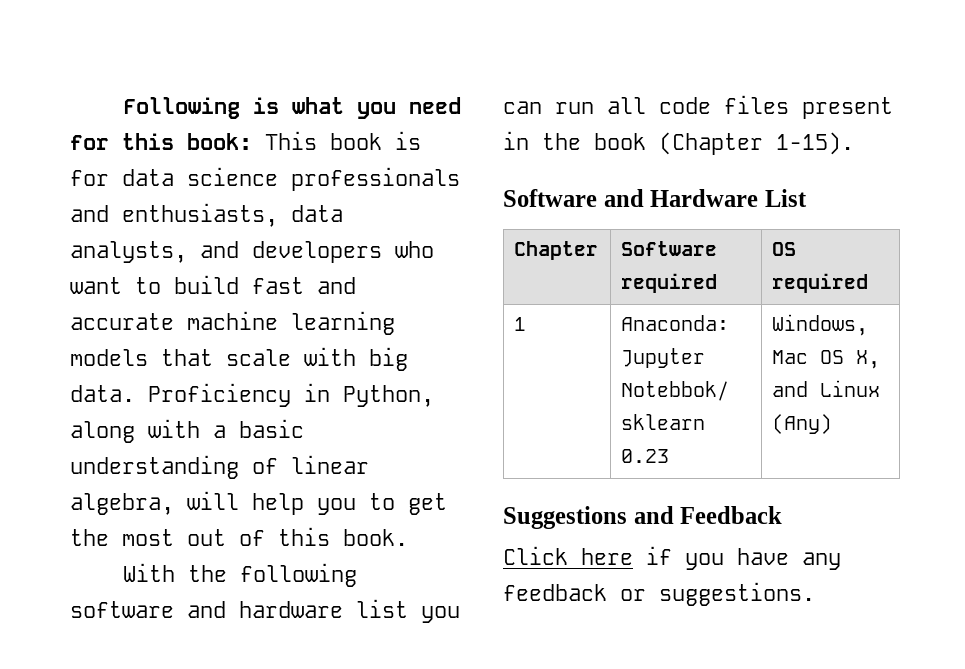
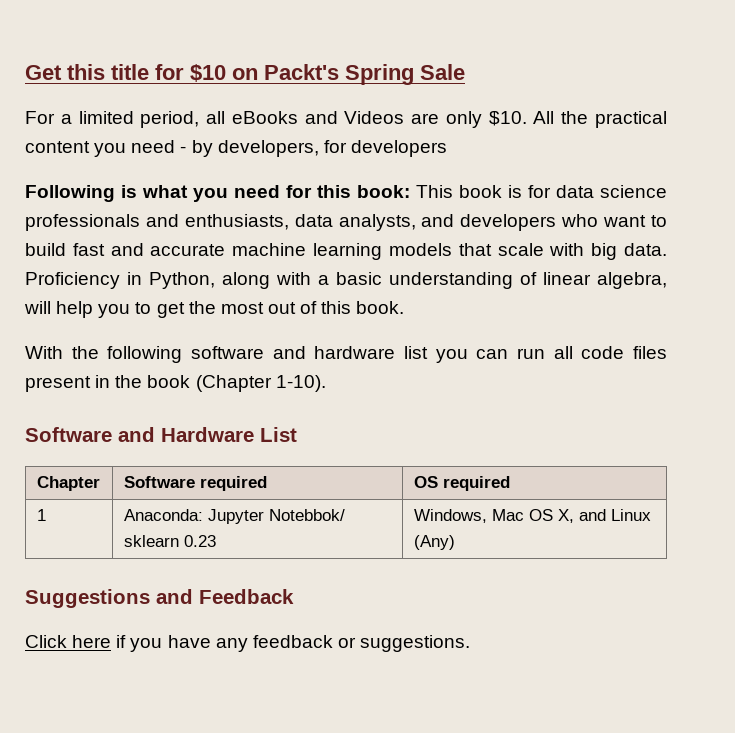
(122, 108) none -> [25,64,465,85] [25,111,667,128] [25,140,447,157] Get this title for $10 on Packt's Spring Sale // For a limited period, all eBooks and Videos are only $10. All the practical content you need - by developers, for developers //
[776,132,854,155] 1-15). -> [275,375,326,392] 1-10).

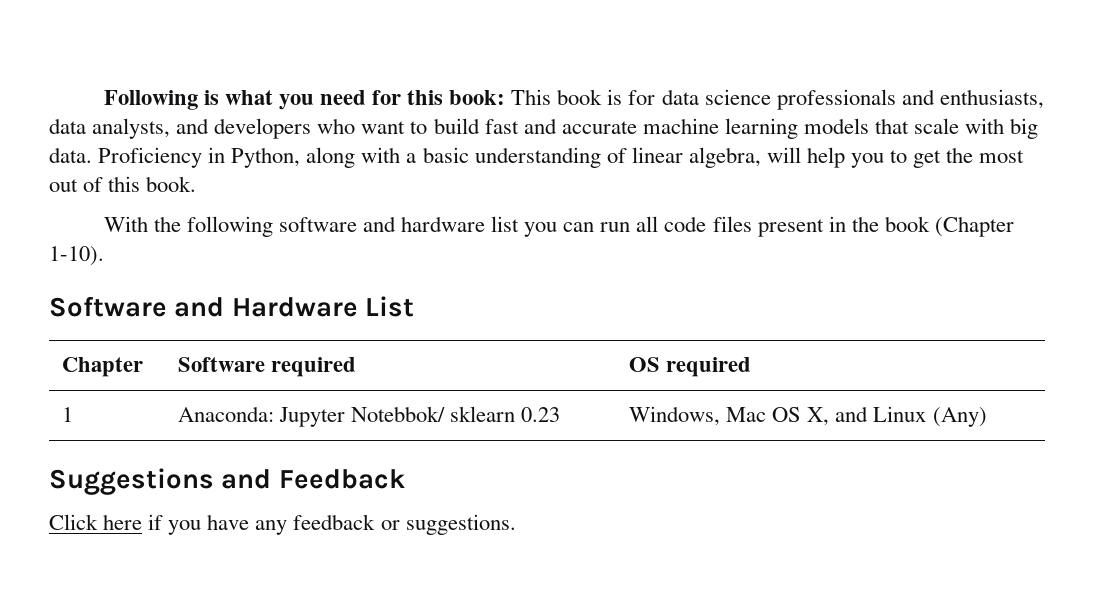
[25,64,465,85] [25,111,667,128] [25,140,447,157] Get this title for $10 on Packt's Spring Sale // For a limited period, all eBooks and Videos are only $10. All the practical content you need - by developers, for developers // -> (103, 100) none

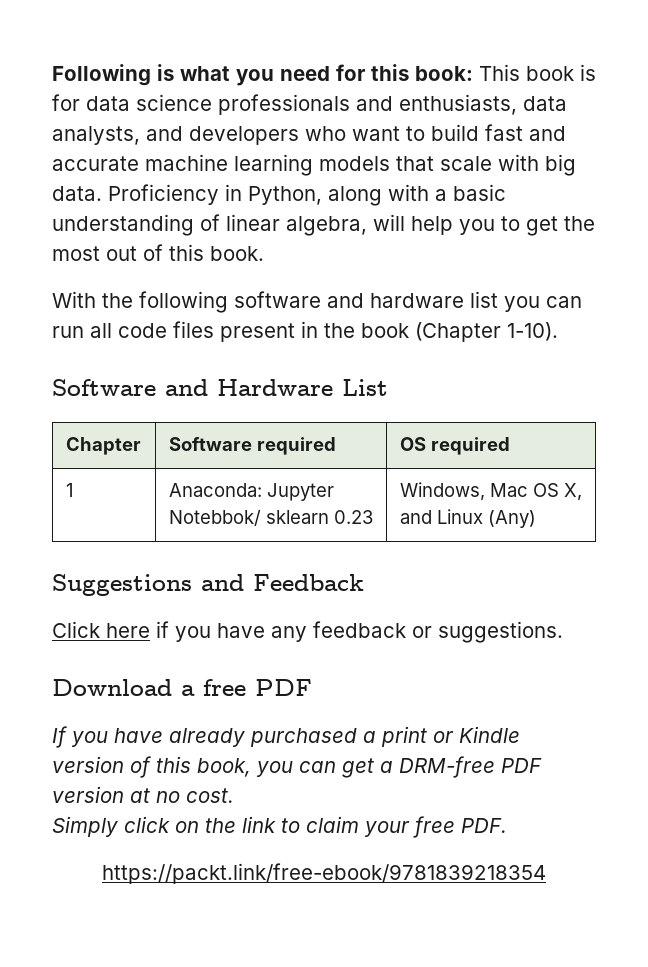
(516, 524) none -> [52,679,312,696] [52,726,520,748] [52,756,542,778] [52,786,234,803] [52,816,507,838] [102,863,546,884] // Download a free PDF // If you have already purchased a print or Kindle version of this book, you can get a DRM-free PDF version at no cost. // Simply click on the link to claim your free PDF. // https://packt.link/free-ebook/9781839218354

